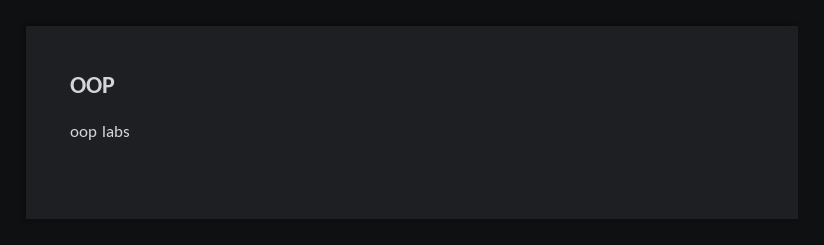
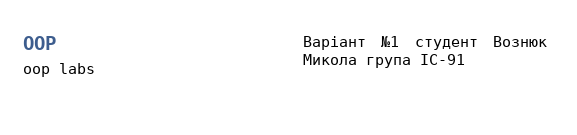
(130, 131) none -> [303,36,547,50] [303,54,465,68] // Варіант №1 студент Вознюк Микола група ІС-91

